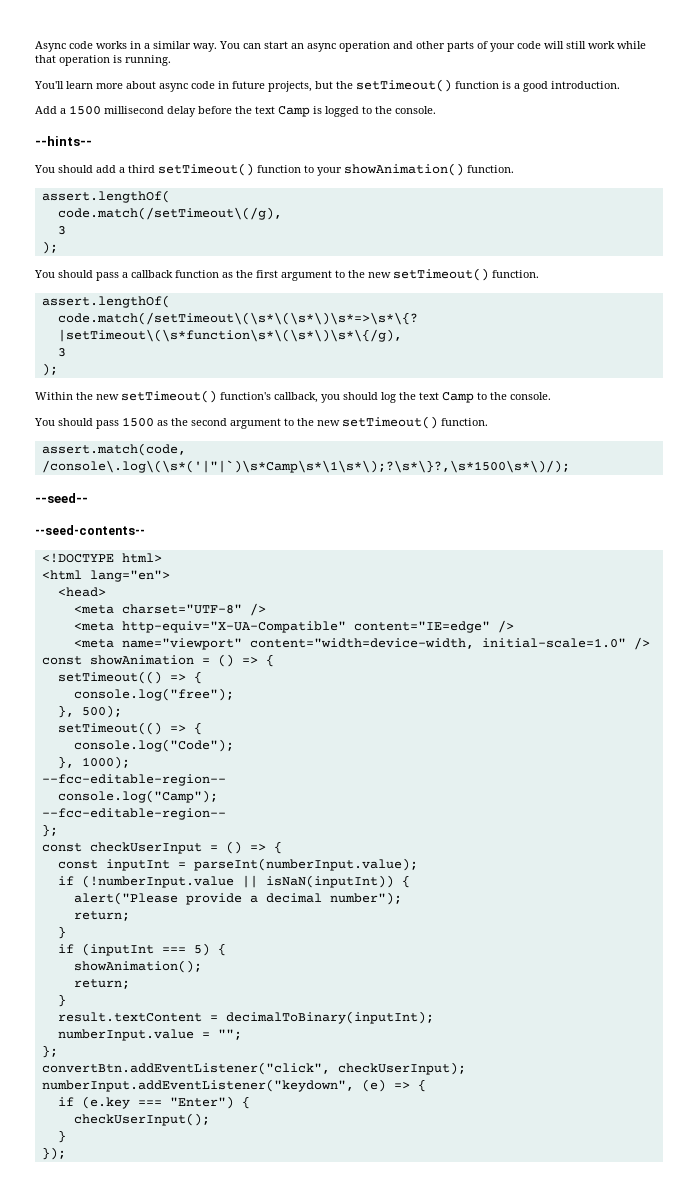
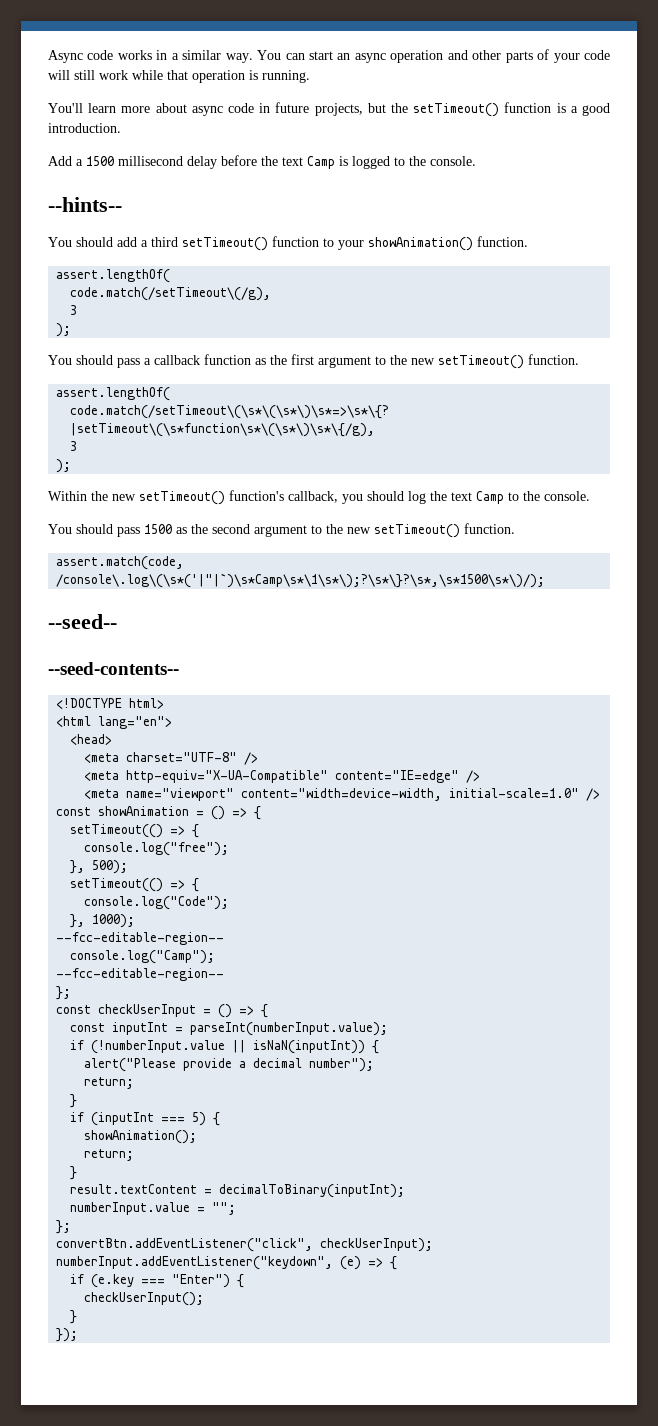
[41,460,570,473] /console\.log\(\s*('|"|`)\s*Camp\s*\1\s*\);?\s*\}?,\s*1500\s*\)/); -> [56,573,546,588] /console\.log\(\s*('|"|`)\s*Camp\s*\1\s*\);?\s*\}?\s*,\s*1500\s*\)/);

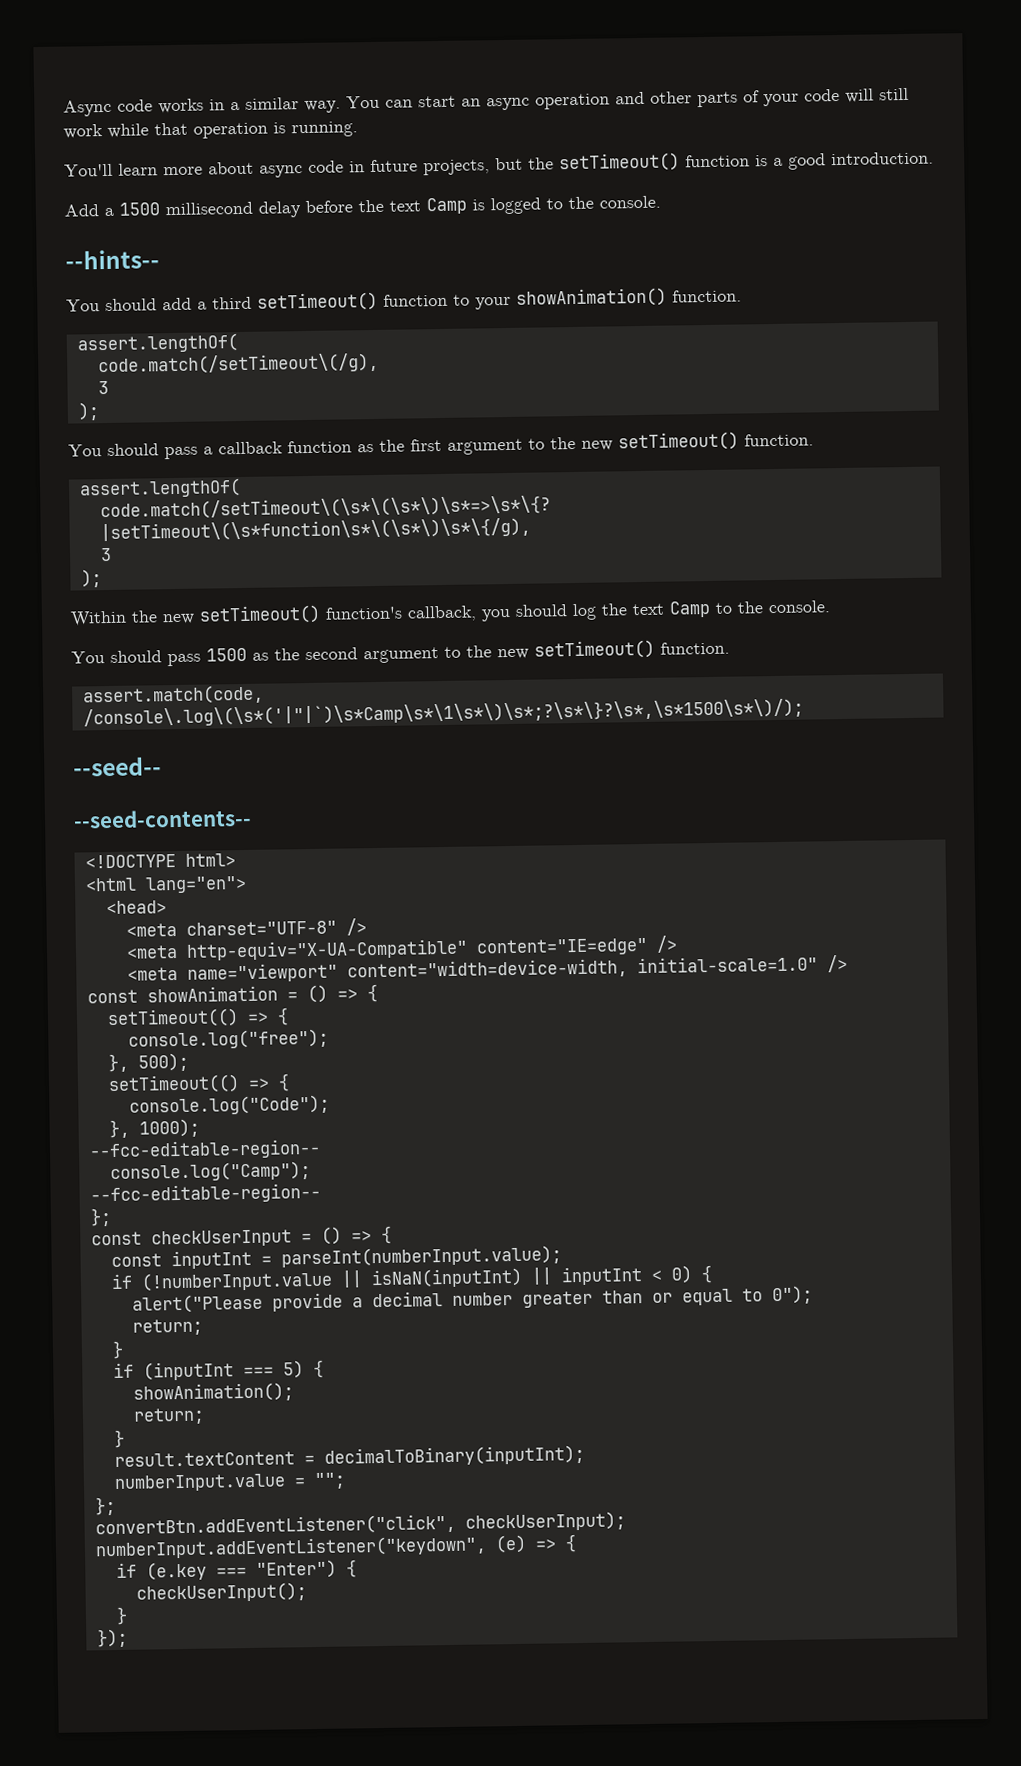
[56,573,546,588] /console\.log\(\s*('|"|`)\s*Camp\s*\1\s*\);?\s*\}?\s*,\s*1500\s*\)/); -> [82,698,804,728] /console\.log\(\s*('|"|`)\s*Camp\s*\1\s*\)\s*;?\s*\}?\s*,\s*1500\s*\)/);
[253,1040,366,1054] isNaN(inputInt)) -> [370,1265,693,1289] isNaN(inputInt) || inputInt < 0)
[309,1058,375,1072] number"); -> [451,1285,813,1308] number greater than or equal to 0");

